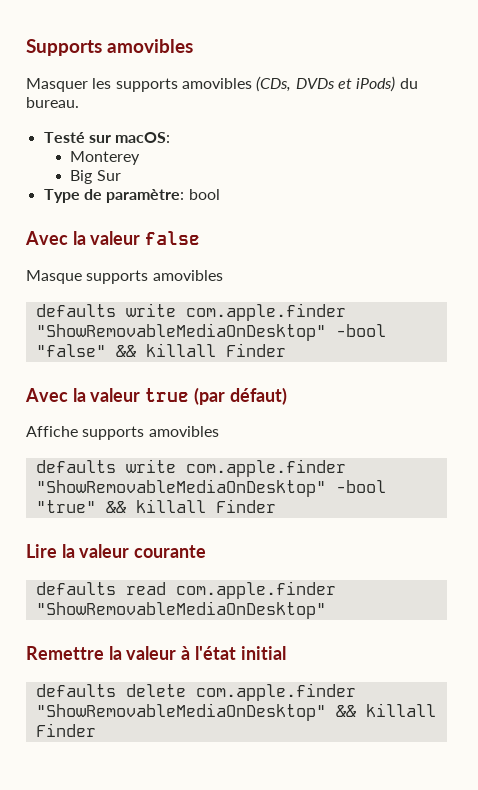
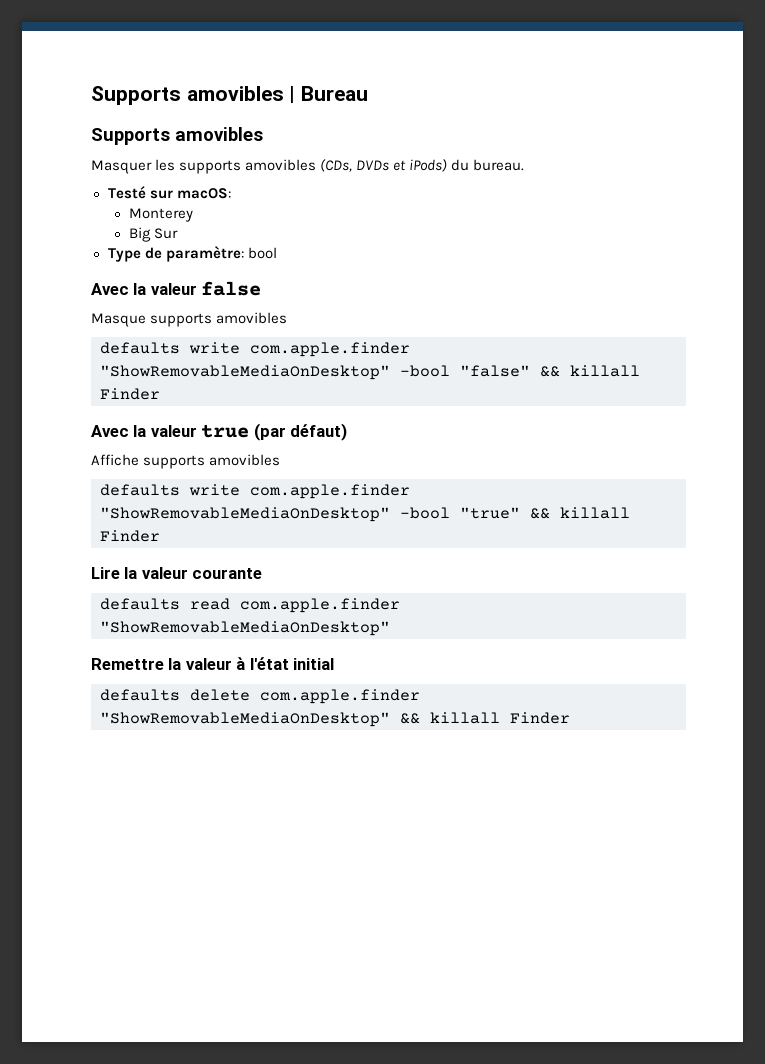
[26,39,193,56] Supports amovibles -> [91,86,369,105] [91,127,263,145] Supports amovibles | Bureau // Supports amovibles

